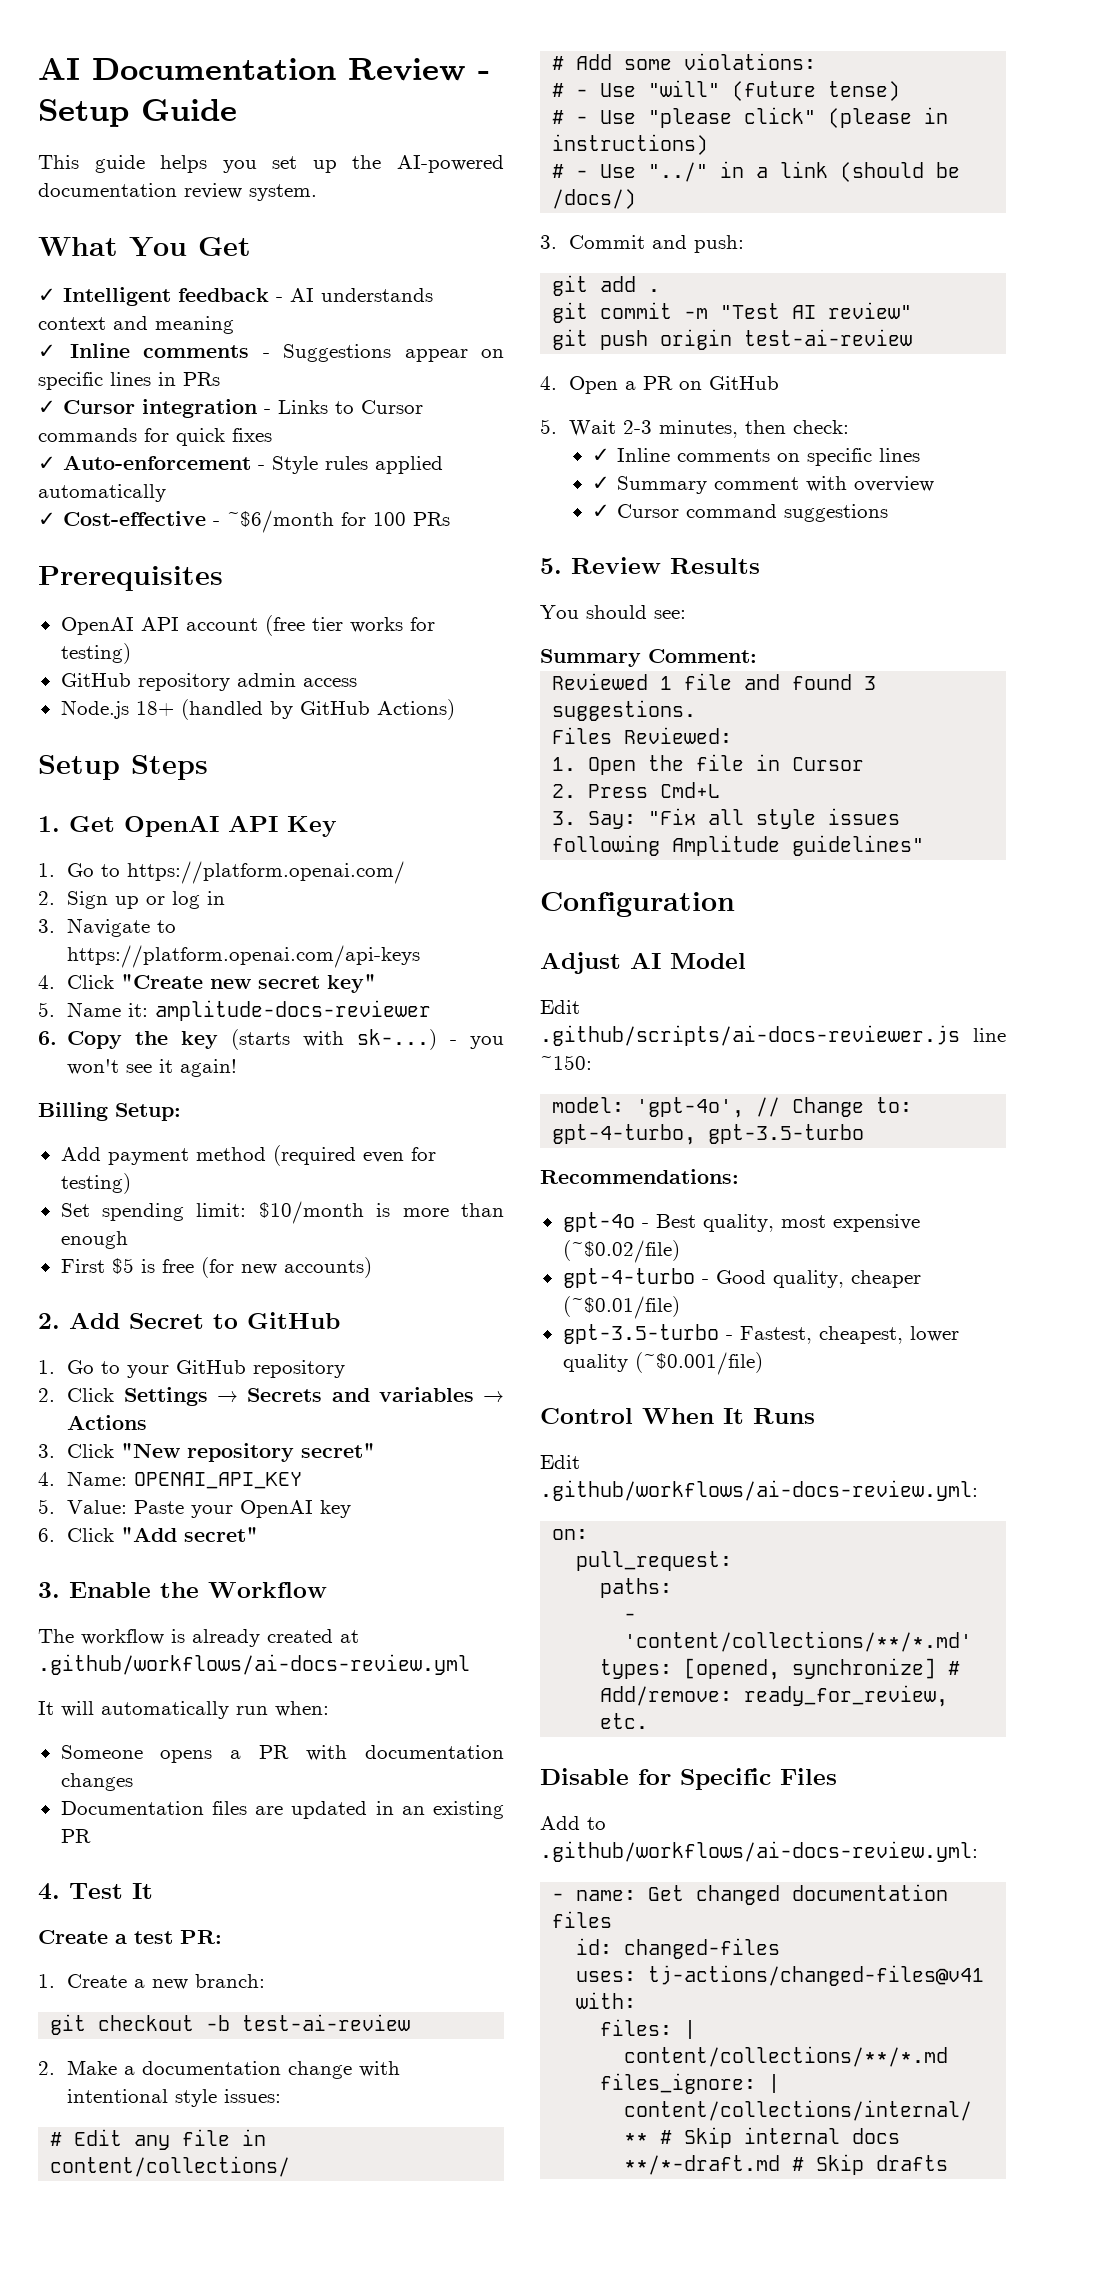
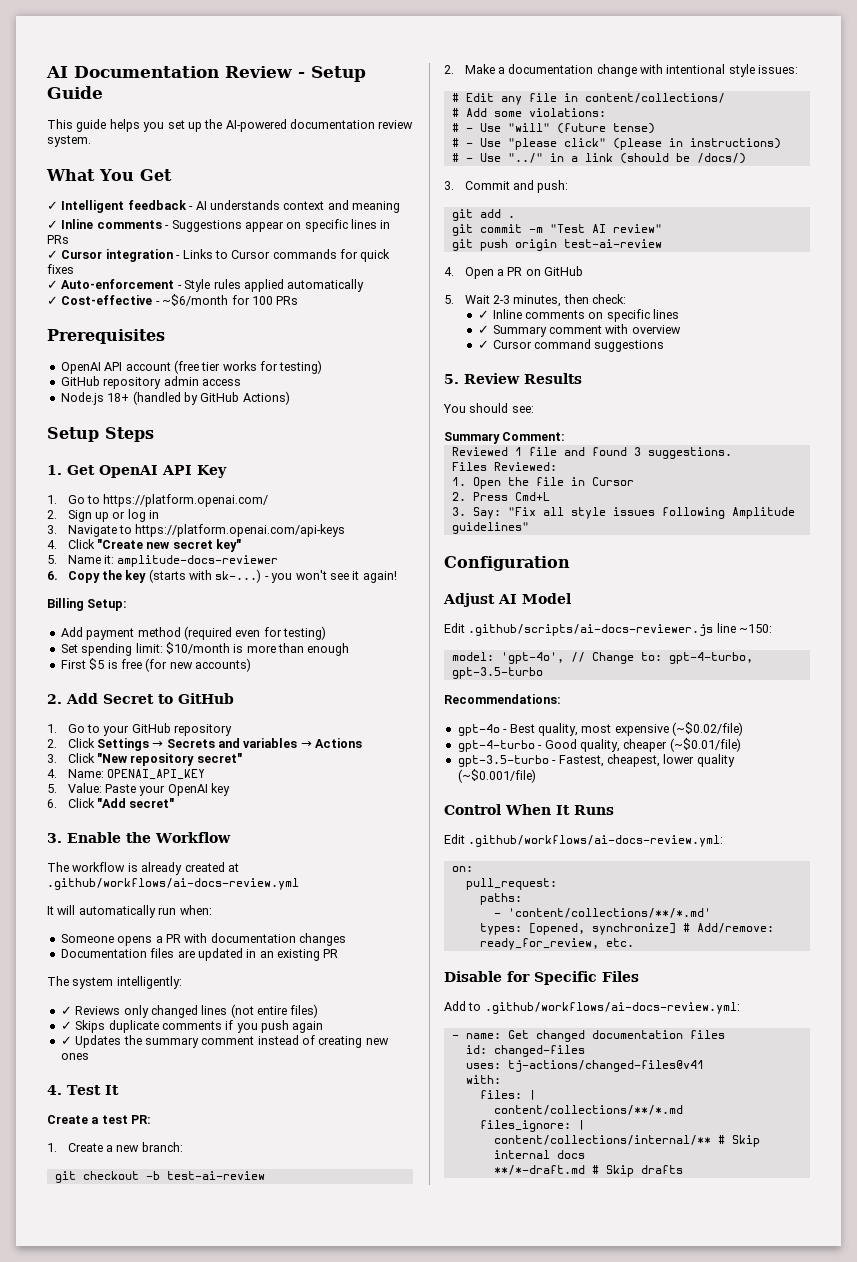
(91, 1836) none -> [47,976,182,989] [60,1004,319,1018] [60,1020,324,1033] [60,1035,389,1048] [60,1053,89,1060] // The system intelligently: // ✓ Reviews only changed lines (not entire files) // ✓ Skips duplicate comments if you push again // ✓ Updates the summary comment instead of creating new ones

